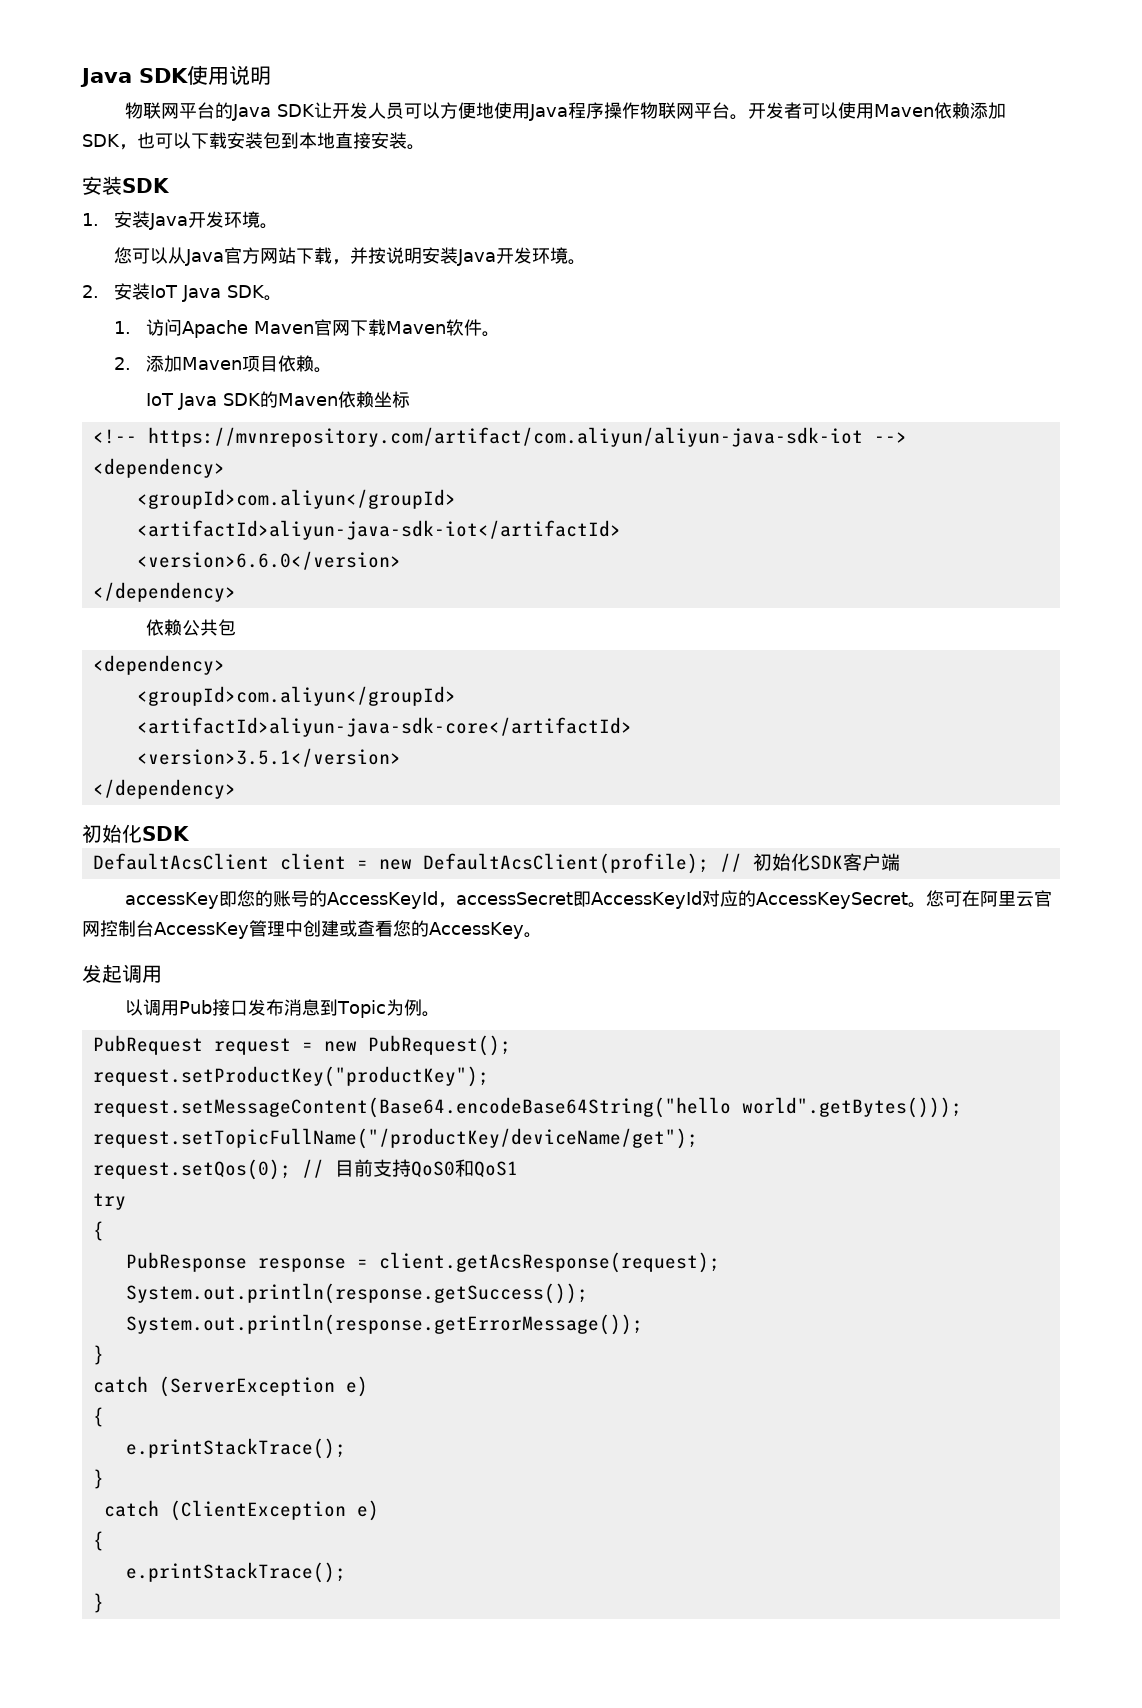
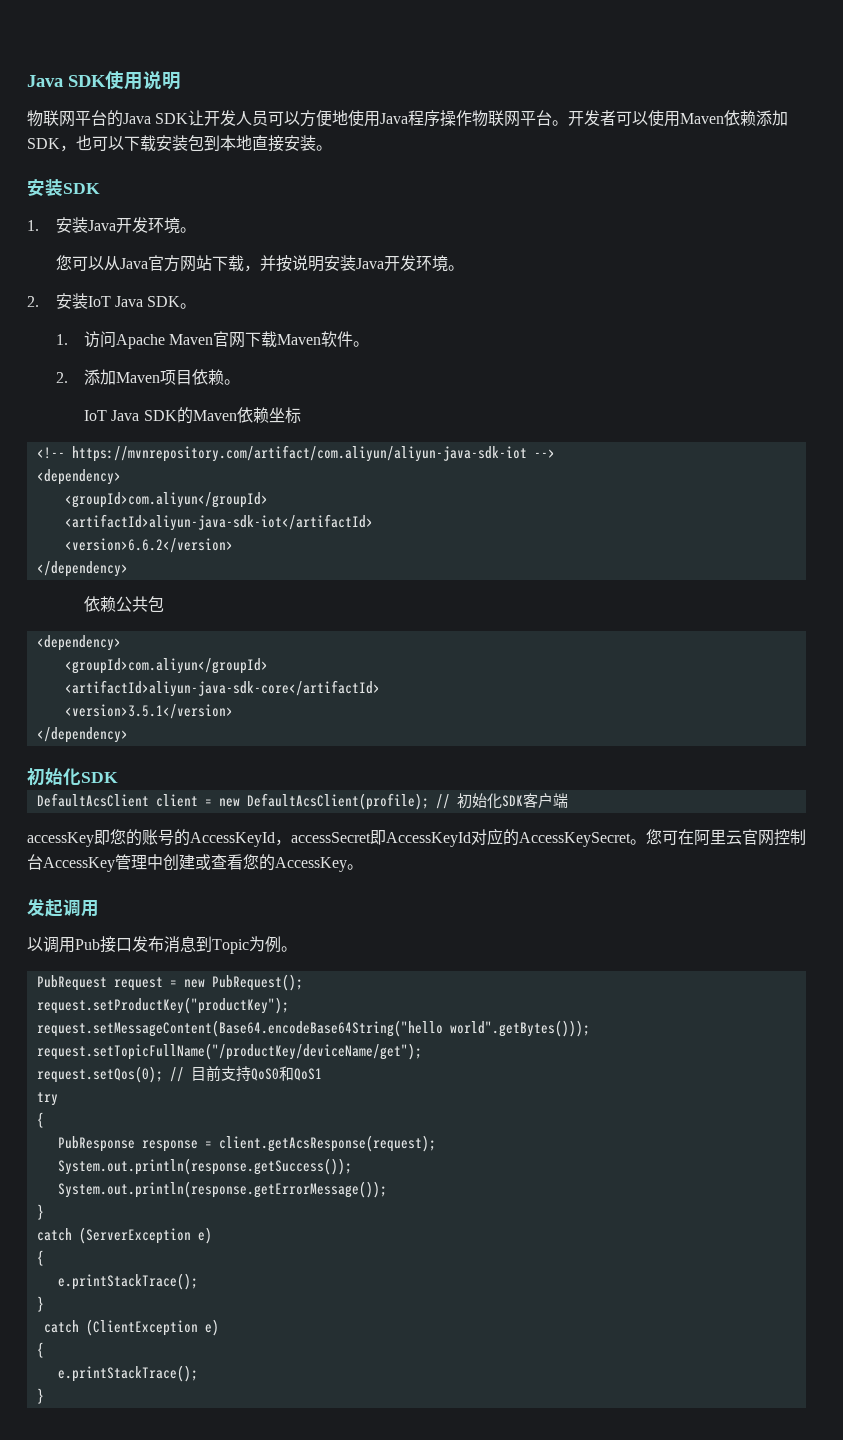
[136,551,401,570] <version>6.6.0</version> -> [64,538,233,553] <version>6.6.2</version>

